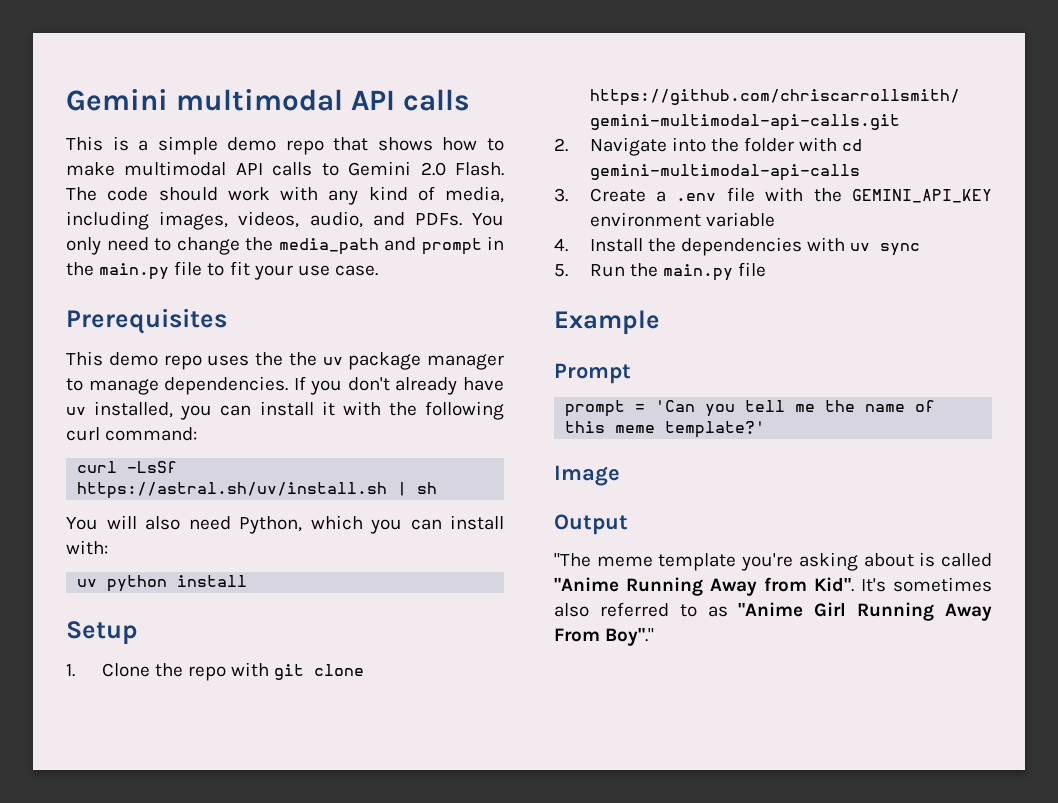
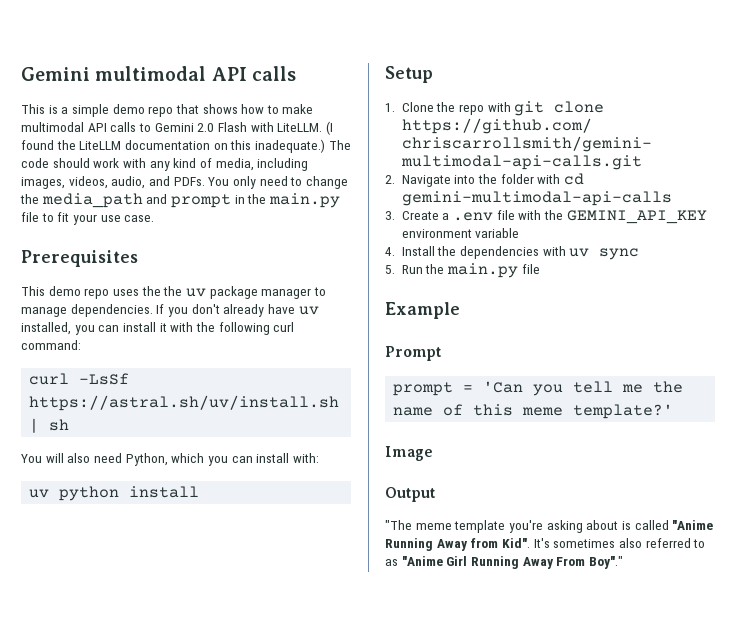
[455,162,504,176] Flash. -> [217,121,333,135] [21,139,325,153] Flash with LiteLLM. (I found the LiteLLM documentation on this inadequate.)

